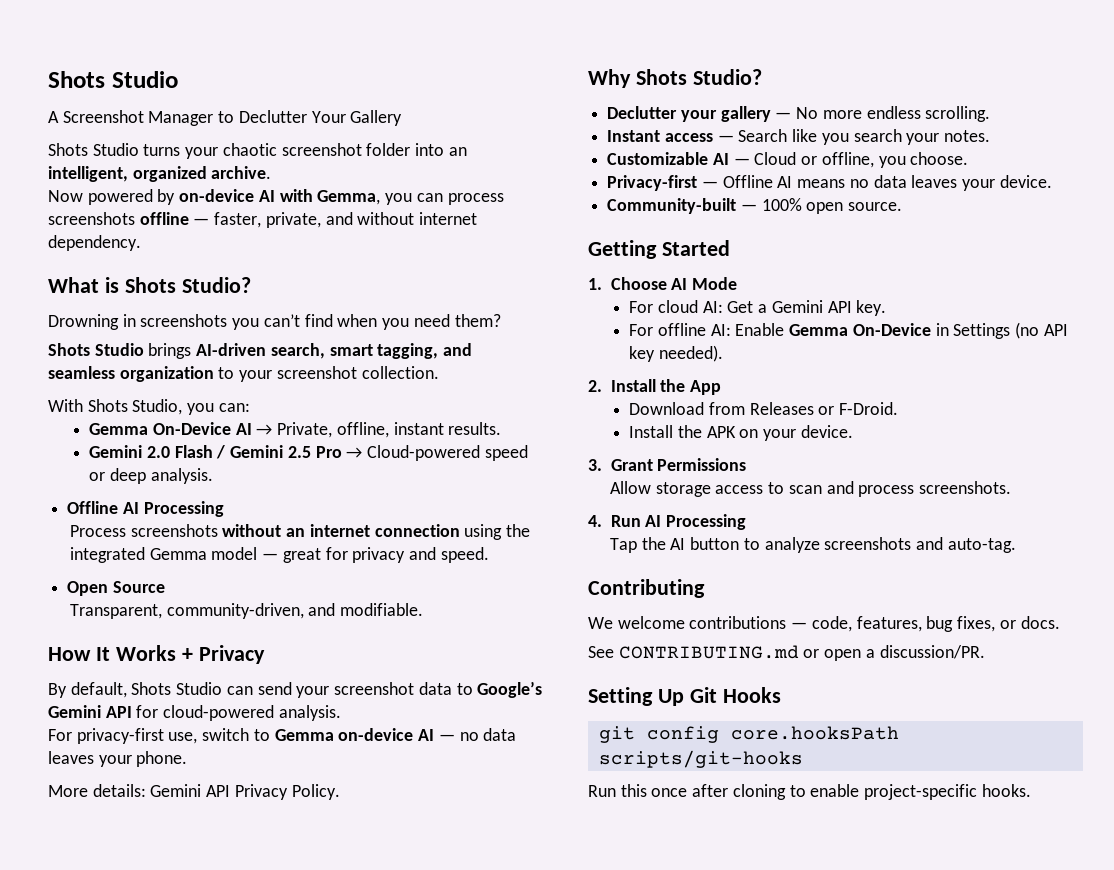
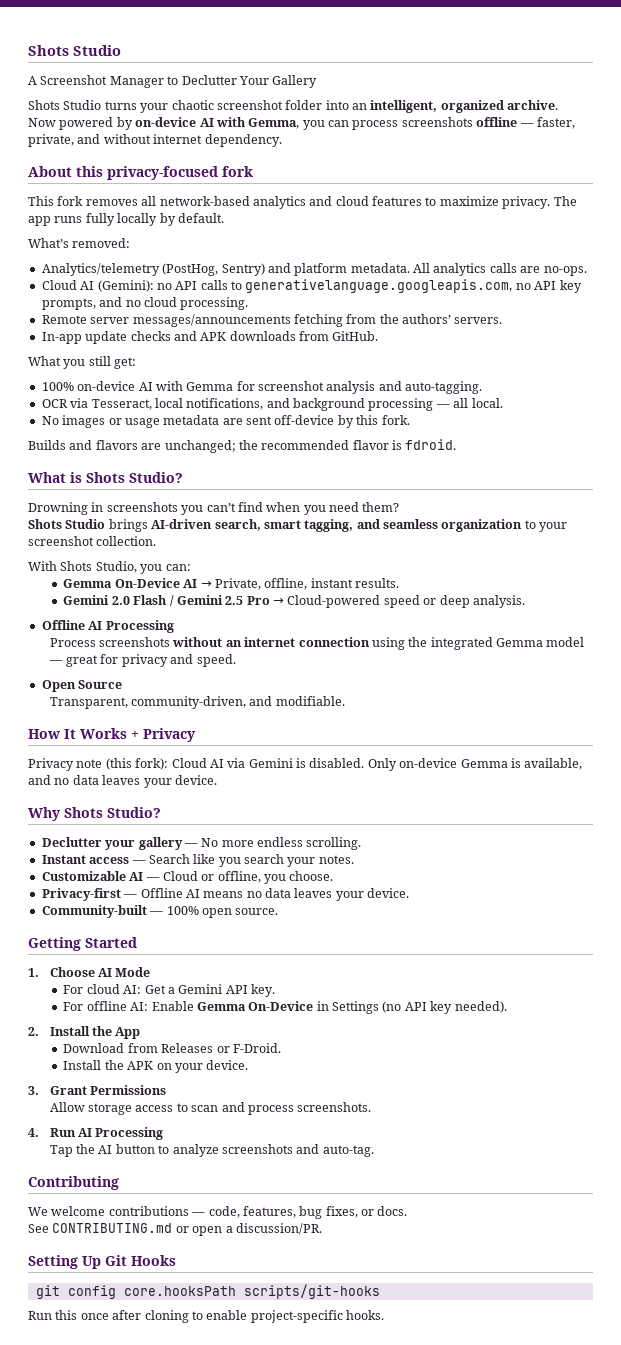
(141, 243) none -> [28,166,253,180] [28,196,577,209] [28,213,224,226] [28,238,131,248] [41,263,587,276] [41,279,582,293] [41,297,249,310] [41,314,503,327] [41,331,379,344] [28,356,137,369] [41,381,483,394] [41,398,503,411] [41,415,410,428] [28,439,457,453] // About this privacy-focused fork // This fork removes all network-based analytics and cloud features to maximize privacy. The app runs fully locally by default. // What’s removed: // Analytics/telemetry (PostHog, Sentry) and platform metadata. All analytics calls are no-ops. // Cloud AI (Gemini): no API calls to generativelanguage.googleapis.com, no API key prompts, and no cloud processing. // Remote server messages/announcements fetching from the authors’ servers. // In-app update checks and APK downloads from GitHub. // What you still get: // 100% on-device AI with Gemma for screenshot analysis and auto-tagging. // OCR via Tesseract, local notifications, and background processing — all local. // No images or usage metadata are sent off-device by this fork. // Builds and flavors are unchanged; the recommended flavor is fdroid.
[48,681,543,698] [48,705,341,721] [48,728,517,744] [48,751,188,767] [48,784,340,800] By default, Shots Studio can send your screenshot data to Google’s Gemini API for cloud-powered analysis. // For privacy-first use, switch to Gemma on-device AI — no data leaves your phone. // More details: Gemini API Privacy Policy. -> [28,758,583,771] [28,775,217,788] Privacy note (this fork): Cloud AI via Gemini is disabled. Only on-device Gemma is available, and no data leaves your device.

